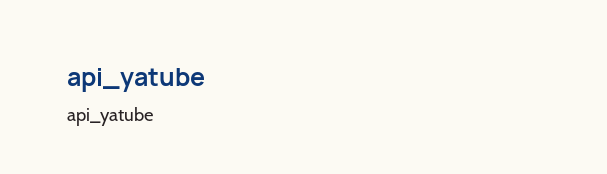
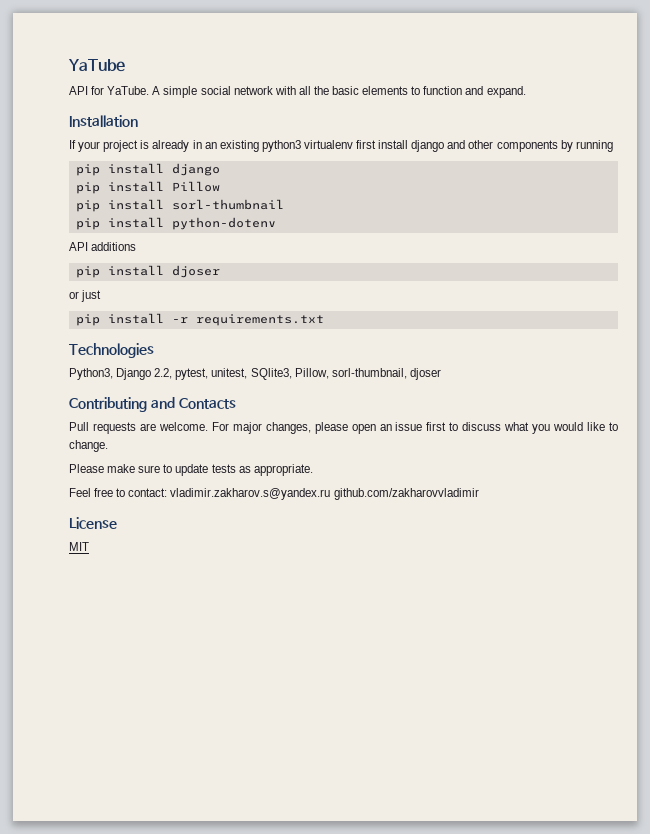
[67,68,205,92] [67,107,153,126] api_yatube // api_yatube -> [68,59,125,72] [69,86,526,98] [69,115,138,127] [69,140,613,152] [75,163,220,176] [75,181,220,194] [75,199,284,212] [75,217,276,230] [69,242,137,251] [75,265,220,278] [69,290,102,302] [75,313,324,326] [69,343,154,358] [69,368,441,380] [69,397,236,412] [69,422,619,434] [69,440,108,452] [69,464,313,476] [69,488,479,500] [69,517,117,529] [69,542,89,551] YaTube // API for YaTube. A simple social network with all the basic elements to function and expand. // Installation // If your project is already in an existing python3 virtualenv first install django and other components by running // pip install django // pip install Pillow // pip install sorl-thumbnail // pip install python-dotenv // API additions // pip install djoser // or just // pip install -r requirements.txt // Technologies // Python3, Django 2.2, pytest, unitest, SQlite3, Pillow, sorl-thumbnail, djoser // Contributing and Contacts // Pull requests are welcome. For major changes, please open an issue first to discuss what you would like to change. // Please make sure to update tests as appropriate. // Feel free to contact: vladimir.zakharov.s@yandex.ru github.com/zakharovvladimir // License // MIT

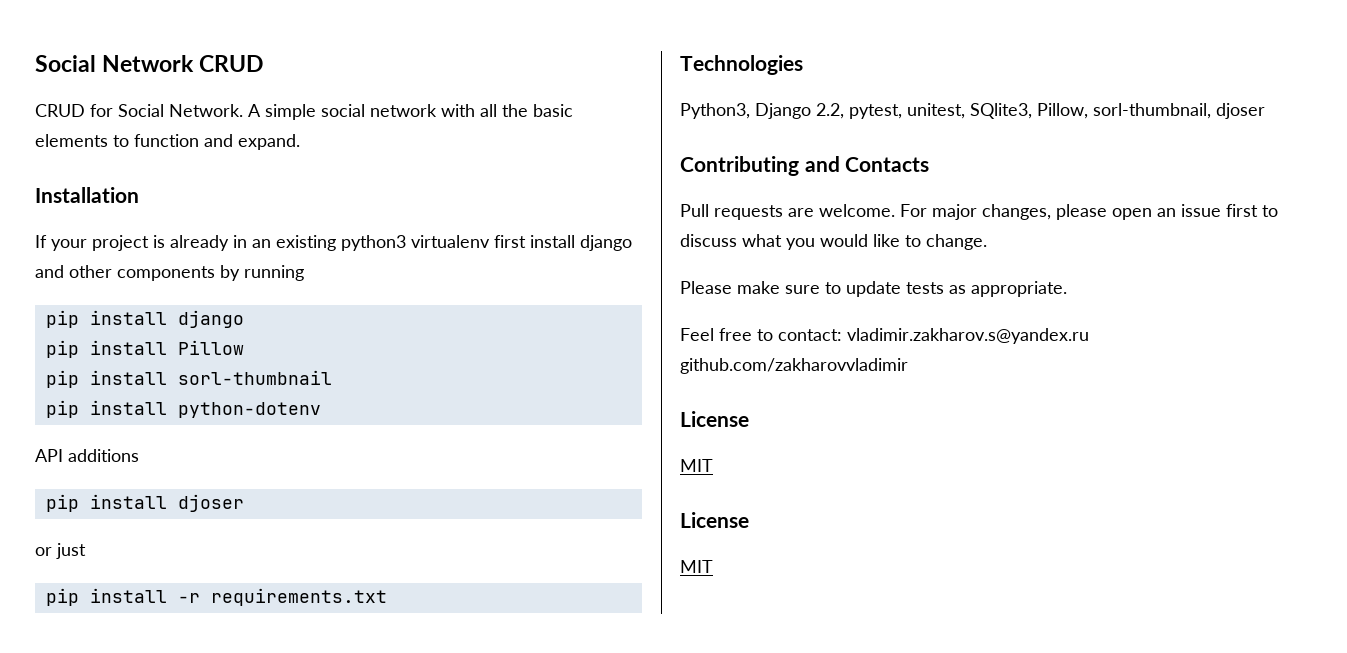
[68,59,125,72] [69,86,150,95] YaTube // API for YaTube. -> [35,55,264,72] [35,104,243,117] Social Network CRUD // CRUD for Social Network.
(89, 546) none -> [680,512,749,528] [680,560,713,573] // License // MIT

